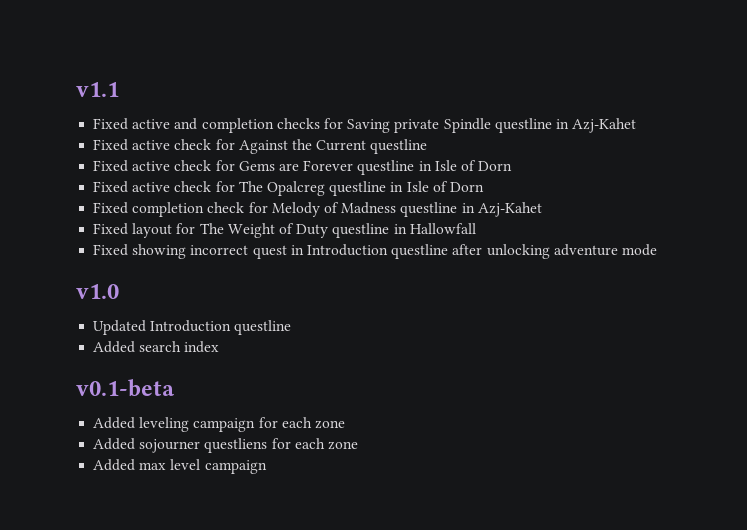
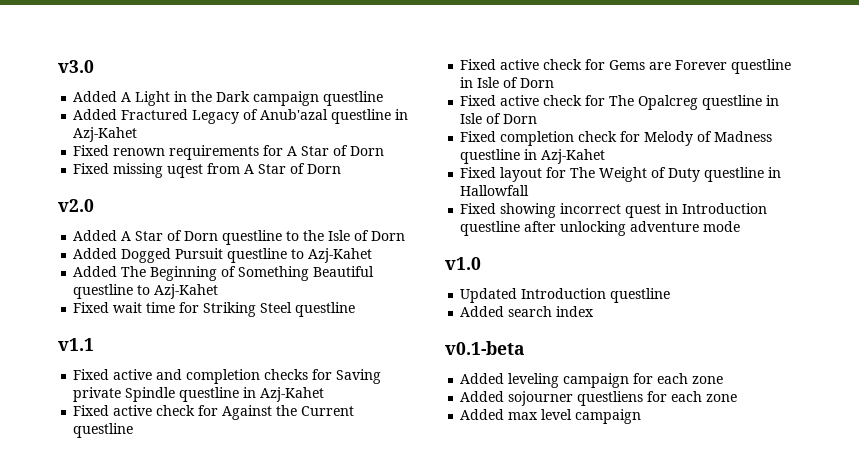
(76, 89) none -> [58,60,94,73] [73,91,384,106] [73,109,409,124] [73,127,138,142] [73,145,385,160] [73,163,342,178] [58,199,94,212] [73,230,406,245] [73,248,373,263] [73,266,375,281] [73,284,219,299] [73,302,356,317] v3.0 // Added A Light in the Dark campaign questline // Added Fractured Legacy of Anub'azal questline in Azj-Kahet // Fixed renown requirements for A Star of Dorn // Fixed missing uqest from A Star of Dorn // v2.0 // Added A Star of Dorn questline to the Isle of Dorn // Added Dogged Pursuit questline to Azj-Kahet // Added The Beginning of Something Beautiful questline to Azj-Kahet // Fixed wait time for Striking Steel questline //

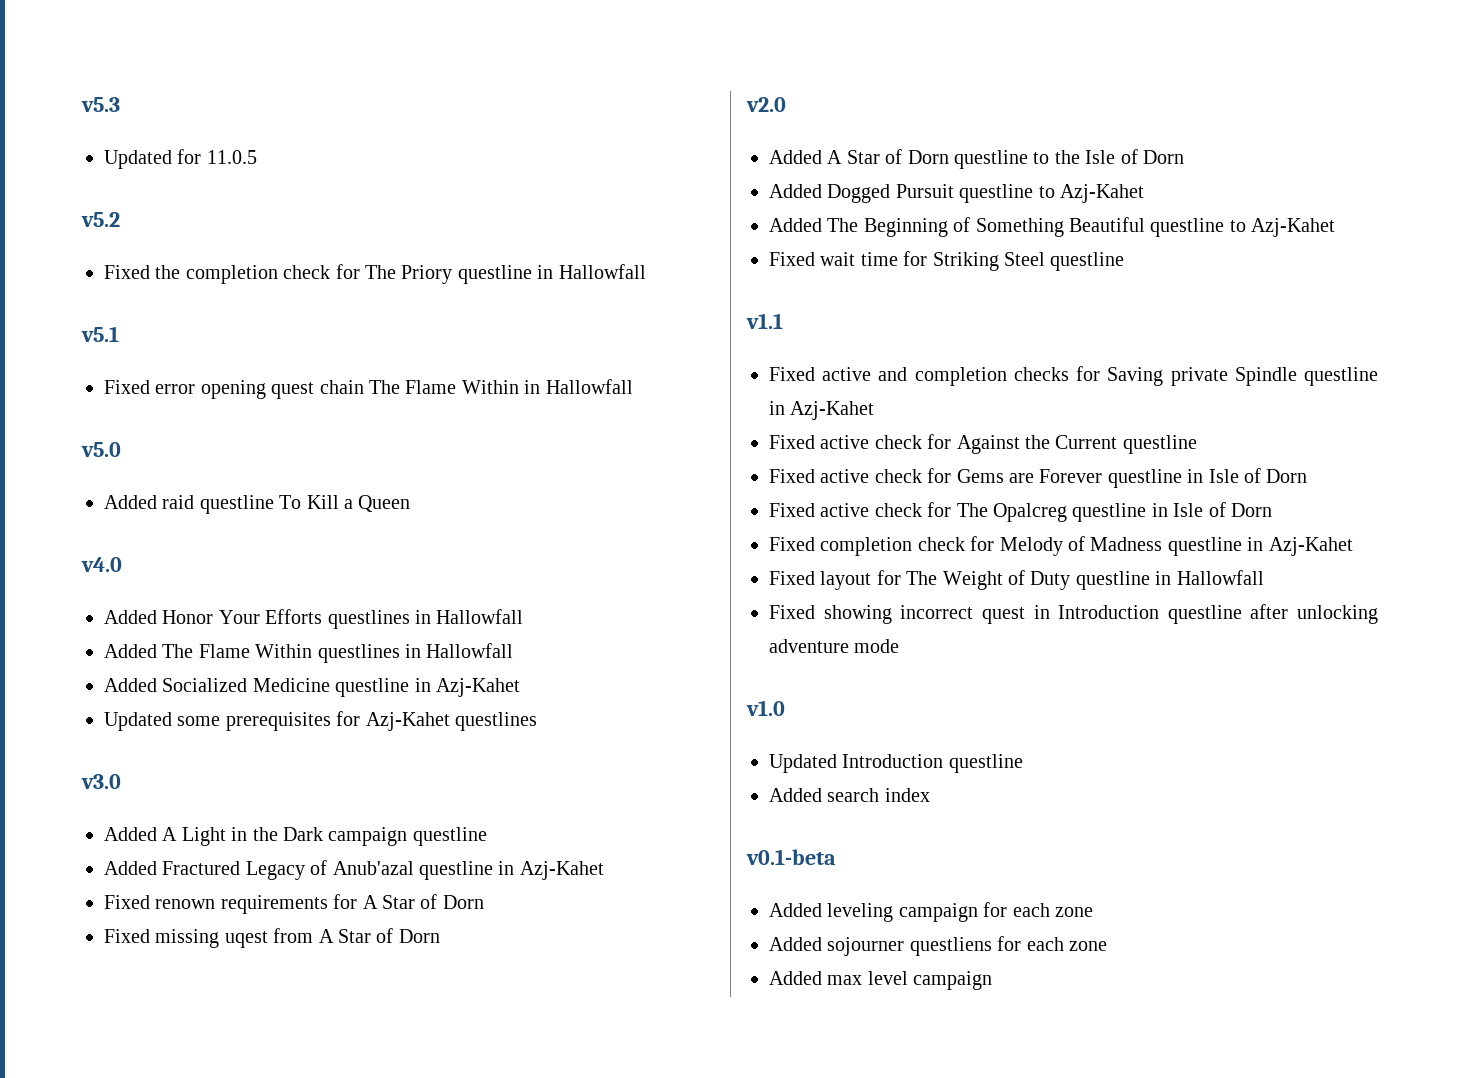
(58, 66) none -> [81,97,120,112] [104,149,257,169] [81,212,120,227] [104,264,646,284] [81,326,119,342] [104,379,633,399] [81,442,121,457] [104,495,411,514] [81,557,122,572] [104,609,524,629] [104,643,514,663] [104,678,520,697] [104,711,537,731] v5.3 // Updated for 11.0.5 // v5.2 // Fixed the completion check for The Priory questline in Hallowfall // v5.1 // Fixed error opening quest chain The Flame Within in Hallowfall // v5.0 // Added raid questline To Kill a Queen // v4.0 // Added Honor Your Efforts questlines in Hallowfall // Added The Flame Within questlines in Hallowfall // Added Socialized Medicine questline in Azj-Kahet // Updated some prerequisites for Azj-Kahet questlines //

